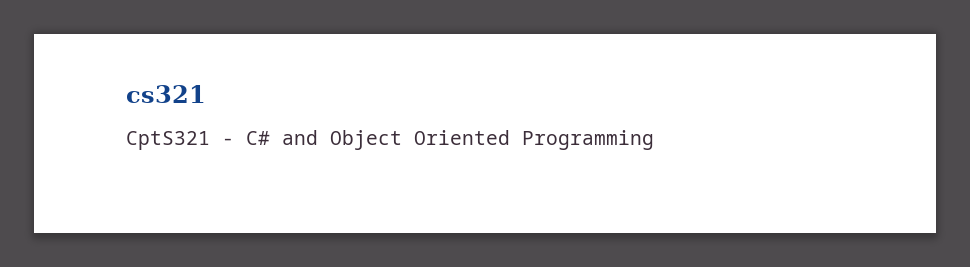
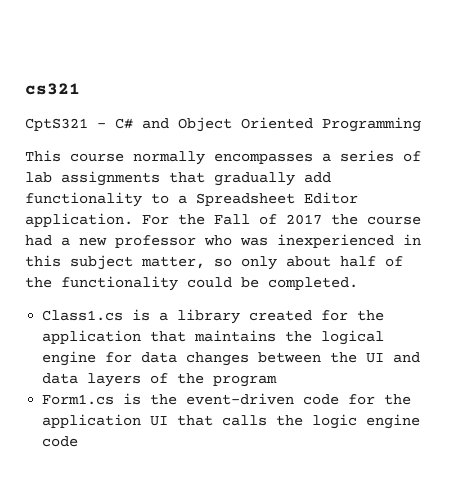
(654, 140) none -> [25,150,421,165] [25,171,331,186] [25,192,358,207] [25,213,421,227] [25,234,421,248] [25,255,403,270] [25,276,358,291] [42,309,385,324] [42,330,385,345] [42,351,421,366] [42,373,278,387] [42,393,412,405] [42,414,421,429] [42,436,79,447] // This course normally encompasses a series of lab assignments that gradually add functionality to a Spreadsheet Editor application. For the Fall of 2017 the course had a new professor who was inexperienced in this subject matter, so only about half of the functionality could be completed. // Class1.cs is a library created for the application that maintains the logical engine for data changes between the UI and data layers of the program // Form1.cs is the event-driven code for the application UI that calls the logic engine code

